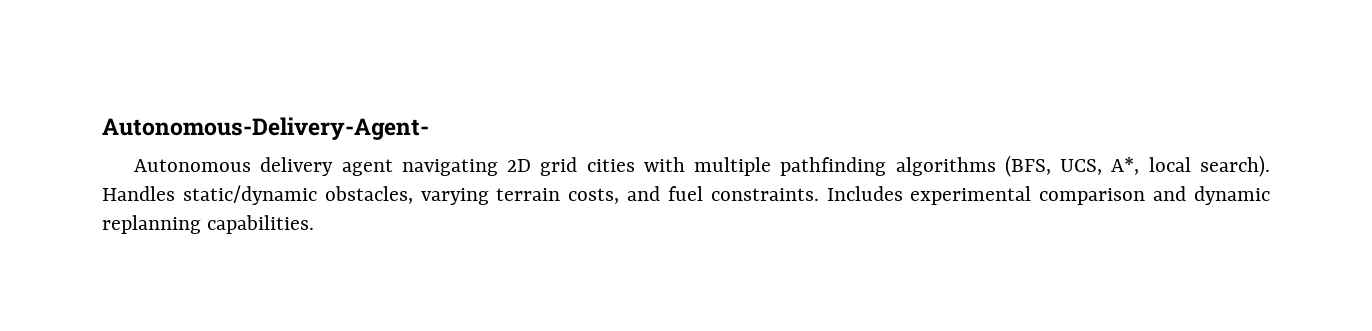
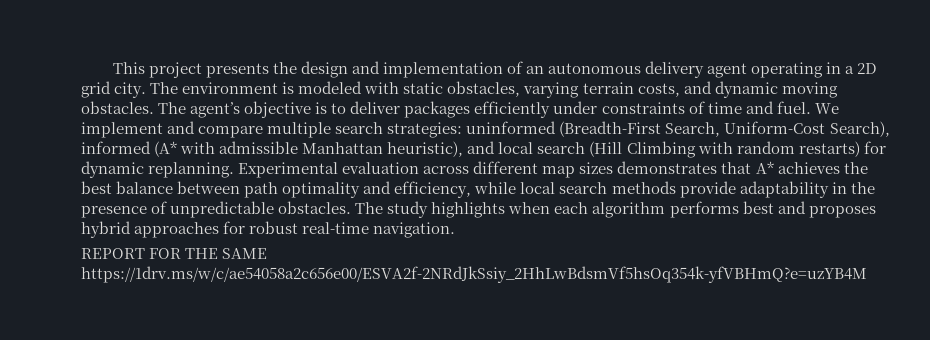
[102,117,429,140] [134,155,1270,177] [102,185,317,205] Autonomous-Delivery-Agent- // Autonomous delivery agent navigating 2D grid cities with multiple pathfinding algorithms (BFS, UCS, A*, local search). Handles static/dynamic -> [112,61,878,78] [81,81,444,98] This project presents the design and implementation of an autonomous delivery agent operating in a 2D grid city. The environment is modeled with static
[667,186,1270,205] [102,215,315,234] fuel constraints. Includes experimental comparison and dynamic replanning capabilities. -> [714,81,838,98] [81,101,839,118] [81,121,890,138] [81,141,886,158] [81,161,868,178] [81,181,875,198] [81,201,876,218] [81,221,456,238] [81,248,268,259] [81,266,867,283] dynamic moving obstacles. The agent’s objective is to deliver packages efficiently under constraints of time and fuel. We implement and compare multiple search strategies: uninformed (Breadth-First Search, Uniform-Cost Search), informed (A* with admissible Manhattan heuristic), and local search (Hill Climbing with random restarts) for dynamic replanning. Experimental evaluation across different map sizes demonstrates that A* achieves the best balance between path optimality and efficiency, while local search methods provide adaptability in the presence of unpredictable obstacles. The study highlights when each algorithm performs best and proposes hybrid approaches for robust real-time navigation. // REPORT FOR THE SAME https://1drv.ms/w/c/ae54058a2c656e00/ESVA2f-2NRdJkSsiy_2HhLwBdsmVf5hsOq354k-yfVBHmQ?e=uzYB4M

